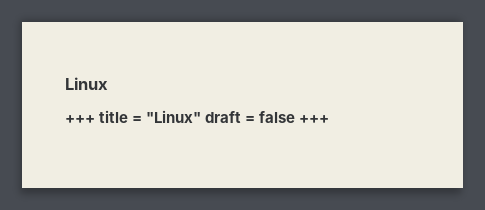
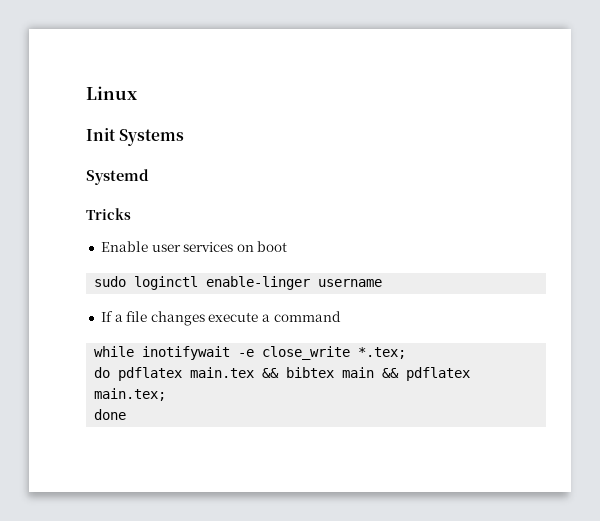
[65,110,330,123] +++ title = "Linux" draft = false +++ -> [86,128,185,146] [86,169,149,185] [86,208,131,220] [100,241,288,252] [94,276,383,290] [100,311,341,326] [94,346,407,360] [94,367,471,381] [94,388,167,401] [94,409,127,420] Init Systems // Systemd // Tricks // Enable user services on boot // sudo loginctl enable-linger username // If a file changes execute a command // while inotifywait -e close_write *.tex; // do pdflatex main.tex && bibtex main && pdflatex main.tex; // done

